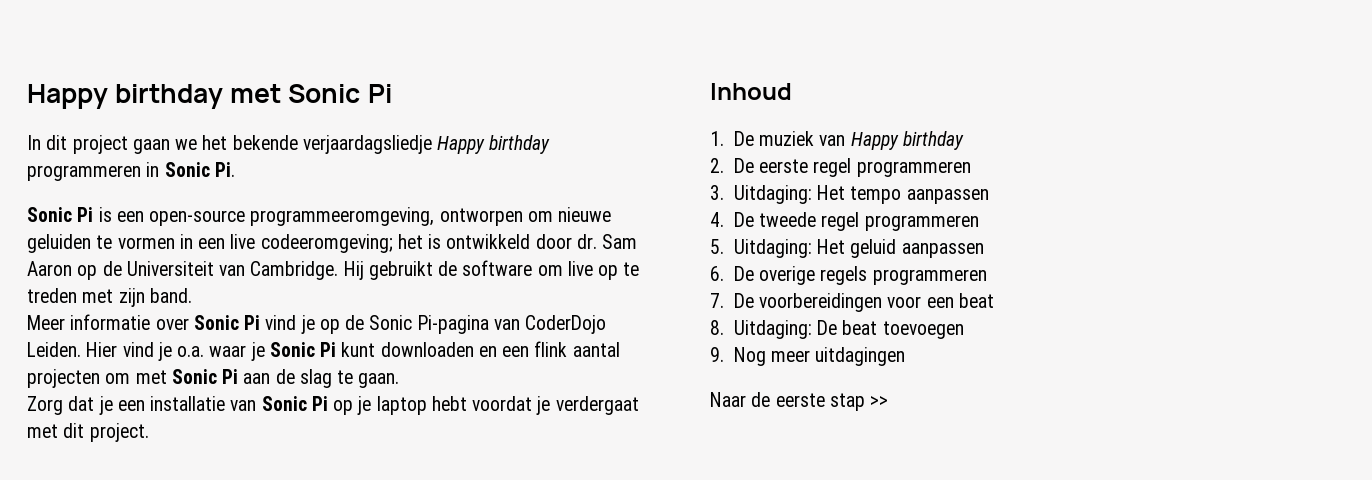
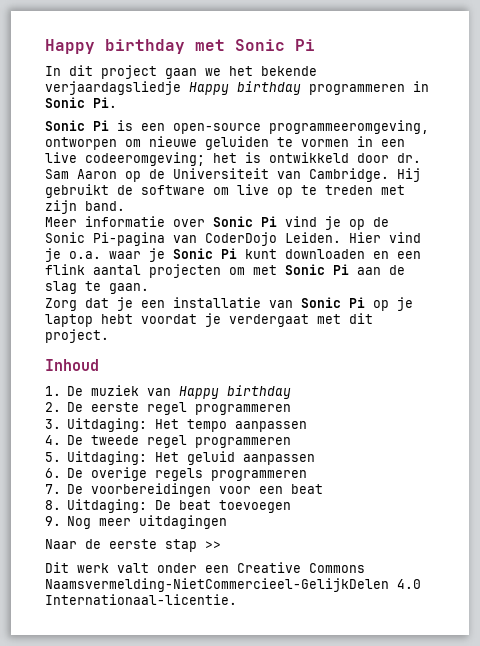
(889, 401) none -> [45,562,365,573] [45,578,421,592] [45,594,237,605] // Dit werk valt onder een Creative Commons Naamsvermelding-NietCommercieel-GelijkDelen 4.0 Internationaal-licentie.

